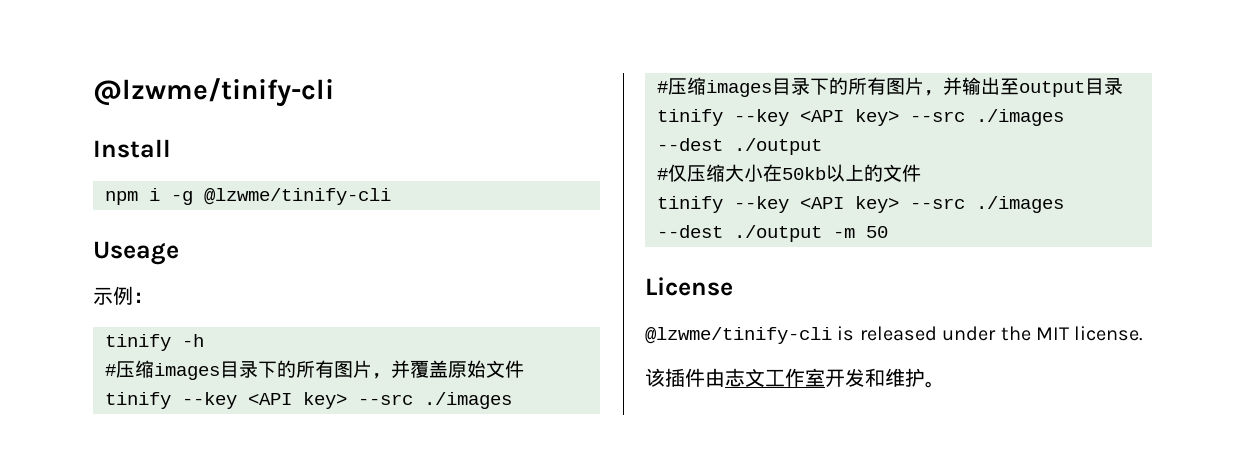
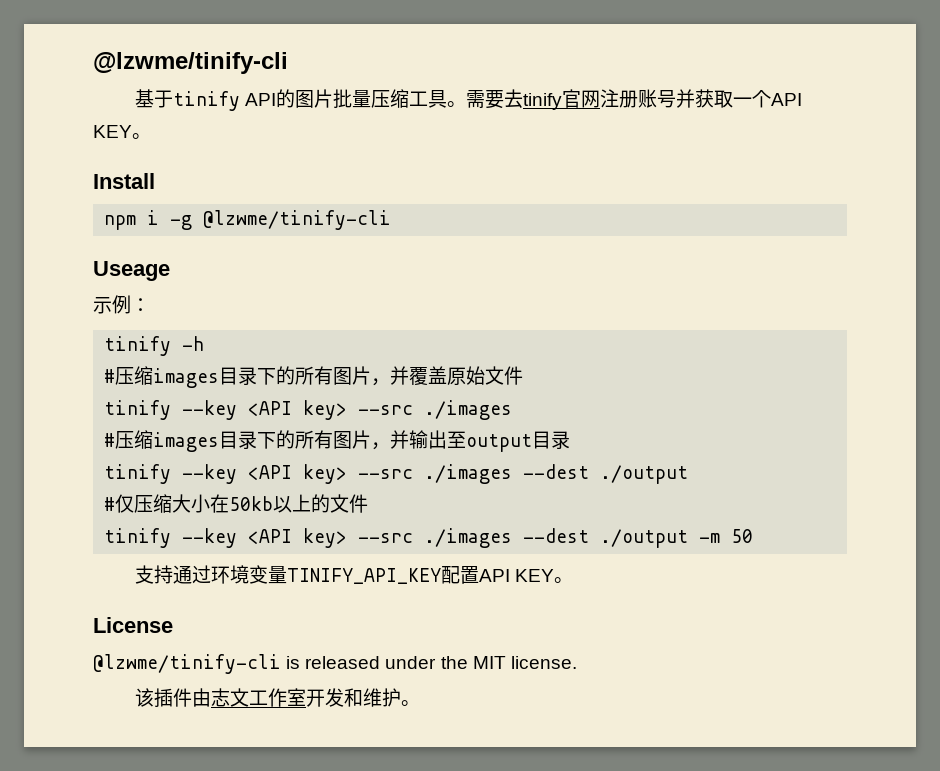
[93,78,334,107] @lzwme/tinify-cli -> [93,52,288,74] [134,89,802,111] [93,125,151,139] @lzwme/tinify-cli // 基于tinify API的图片批量压缩工具。需要去tinify官网注册账号并获取一个API KEY。
(888, 232) none -> [134,565,573,584] // 支持通过环境变量TINIFY_API_KEY配置API KEY。

